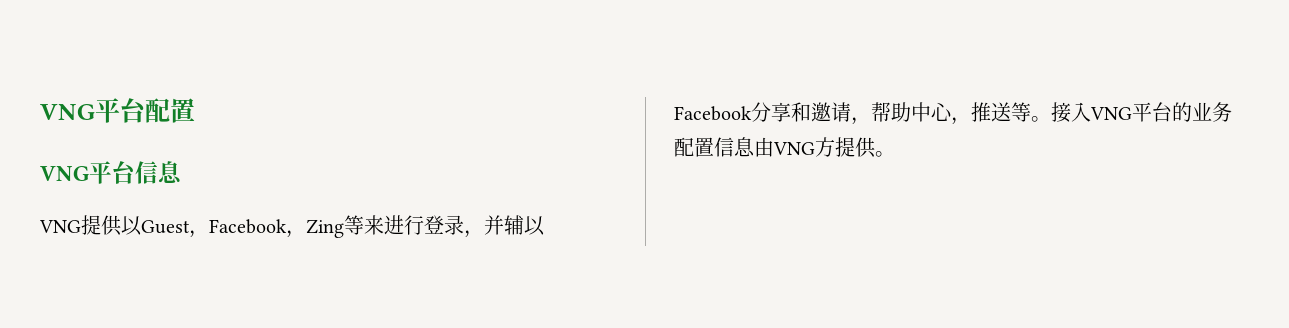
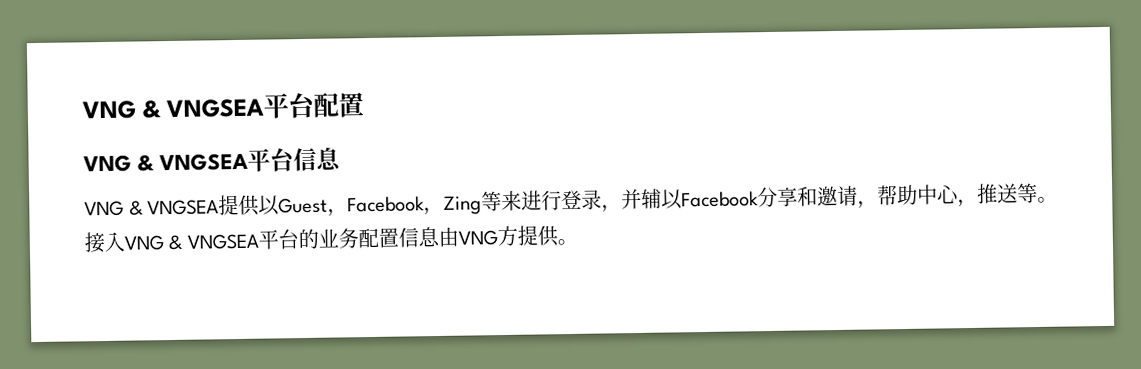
[40,104,95,120] VNG -> [82,98,264,120] VNG & VNGSEA
(89, 173) none -> [137,152,249,172] & VNGSEA
(81, 226) none -> [128,199,220,216] & VNGSEA
(1132, 113) none -> [168,233,259,251] & VNGSEA

